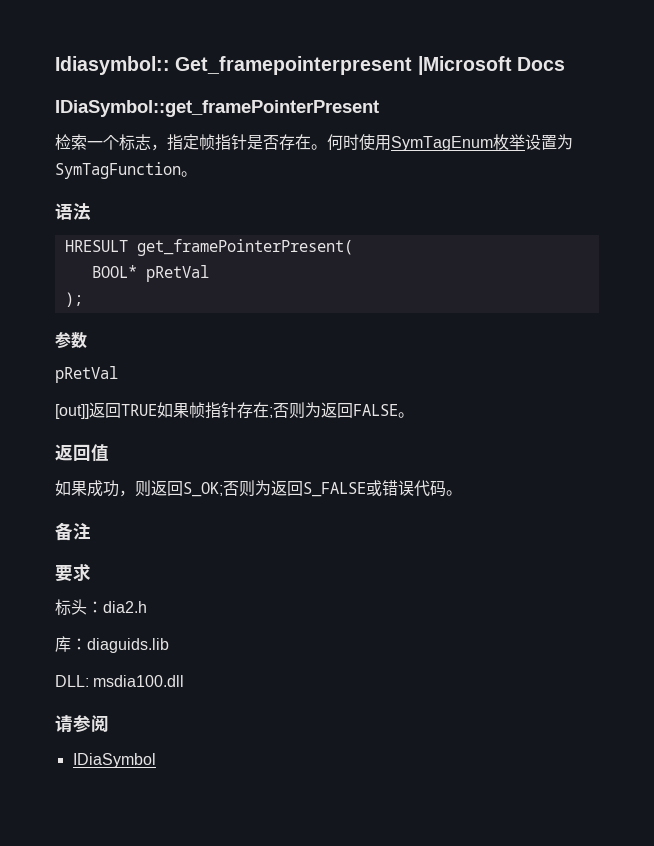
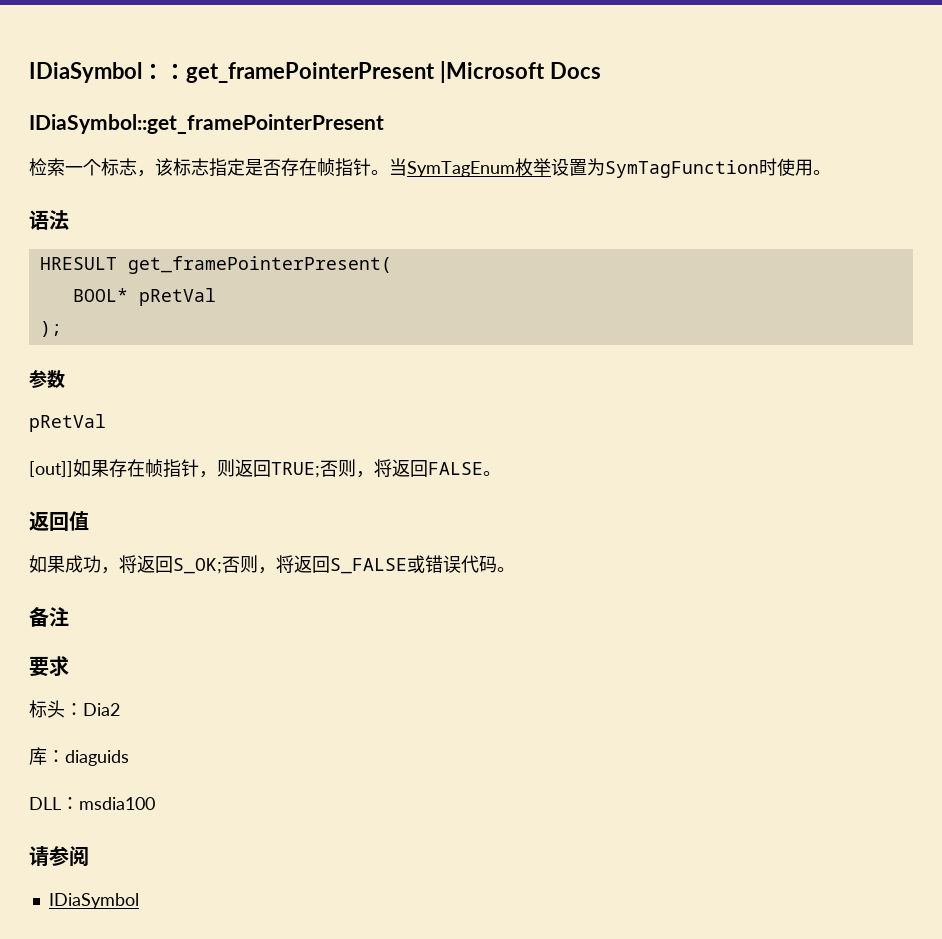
[55,56,413,75] Idiasymbol:: Get_framepointerpresent -> [29,62,435,83] IDiaSymbol：：get_framePointerPresent
[167,134,391,151] 指定帧指针是否存在。何时使用 -> [155,158,407,177] 该标志指定是否存在帧指针。当
(181, 170) none -> [759,158,813,176] 时使用
[89,402,321,419] 返回TRUE如果帧指针存在;否则为 -> [73,459,392,478] 如果存在帧指针，则返回TRUE;否则，将
[135,480,151,497] 则 -> [119,555,137,573] 将
[255,480,271,496] 为 -> [258,555,294,574] ，将
[103,601,147,613] dia2.h -> [83,703,120,716] Dia2
[87,638,169,653] [55,675,185,687] diaguids.lib // DLL: msdia100.dll -> [65,750,129,766] [29,797,155,810] diaguids // DLL：msdia100

